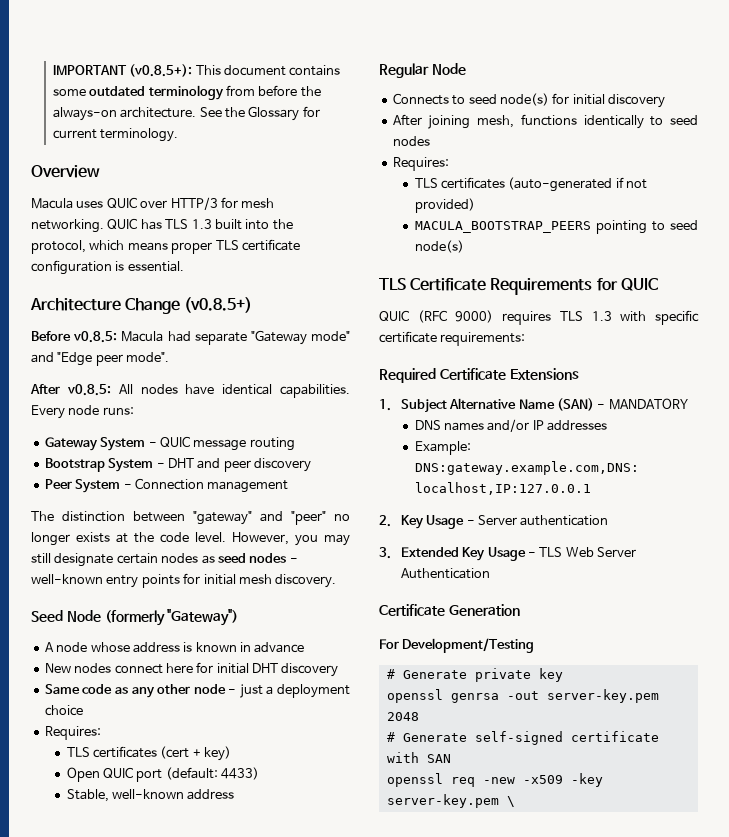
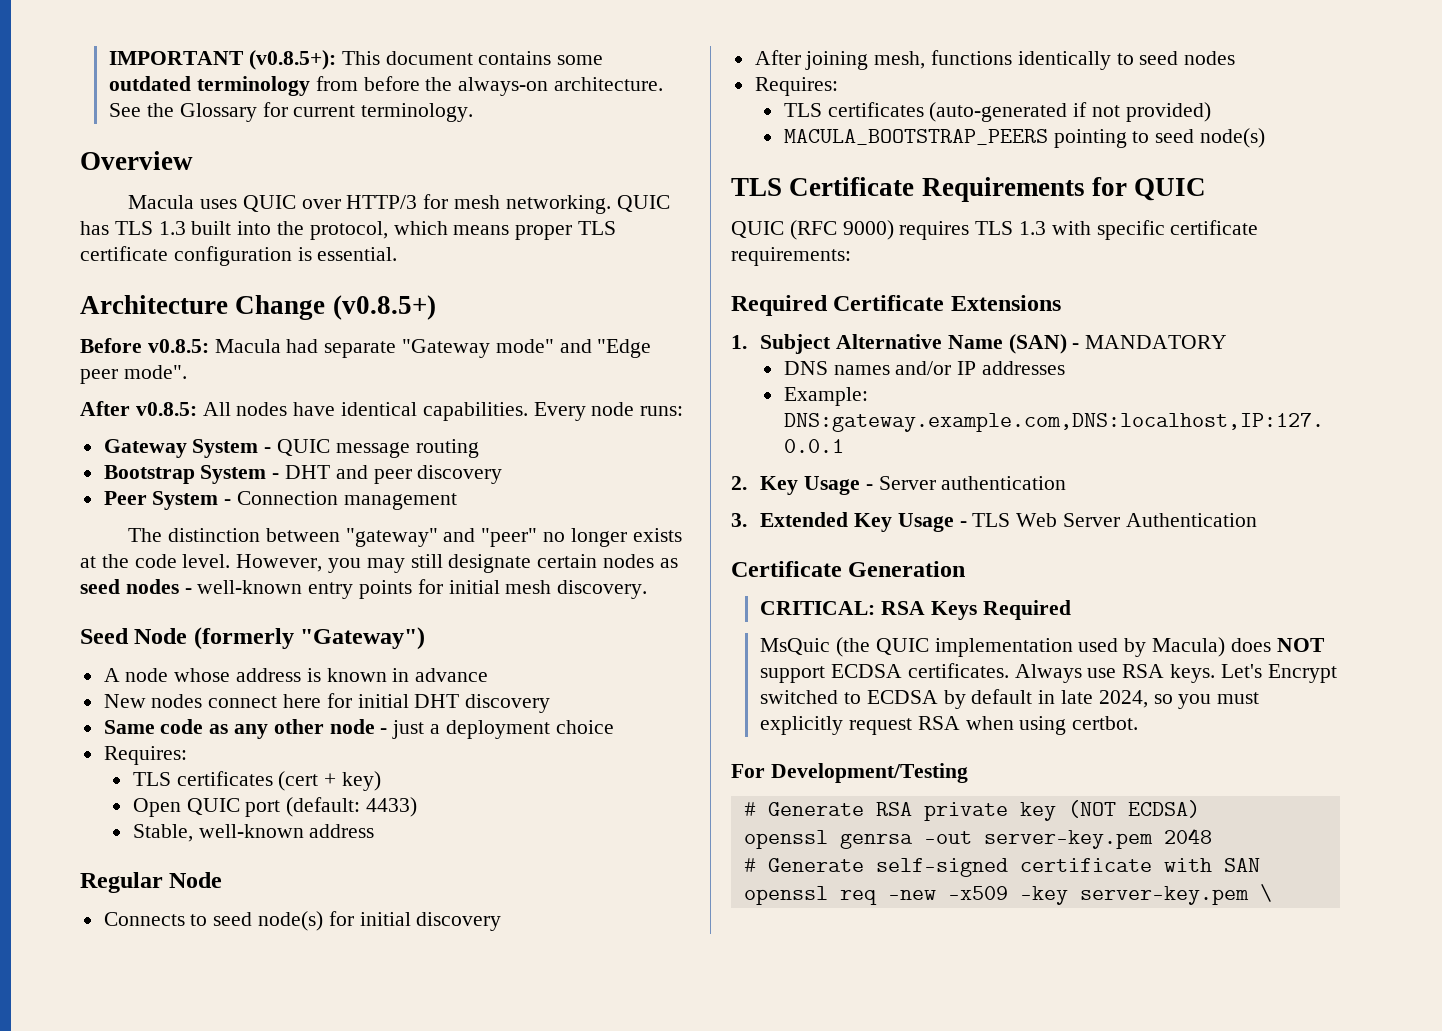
(520, 610) none -> [760,600,1071,620] [760,637,1325,657] [760,663,1337,683] [760,689,1260,709] [760,716,1139,735] // CRITICAL: RSA Keys Required // MsQuic (the QUIC implementation used by Macula) does NOT support ECDSA certificates. Always use RSA keys. Let's Encrypt switched to ECDSA by default in late 2024, so you must explicitly request RSA when using certbot.
(467, 674) none -> [875,802,912,816] RSA
(563, 675) none -> [1067,800,1200,818] (NOT ECDSA)

